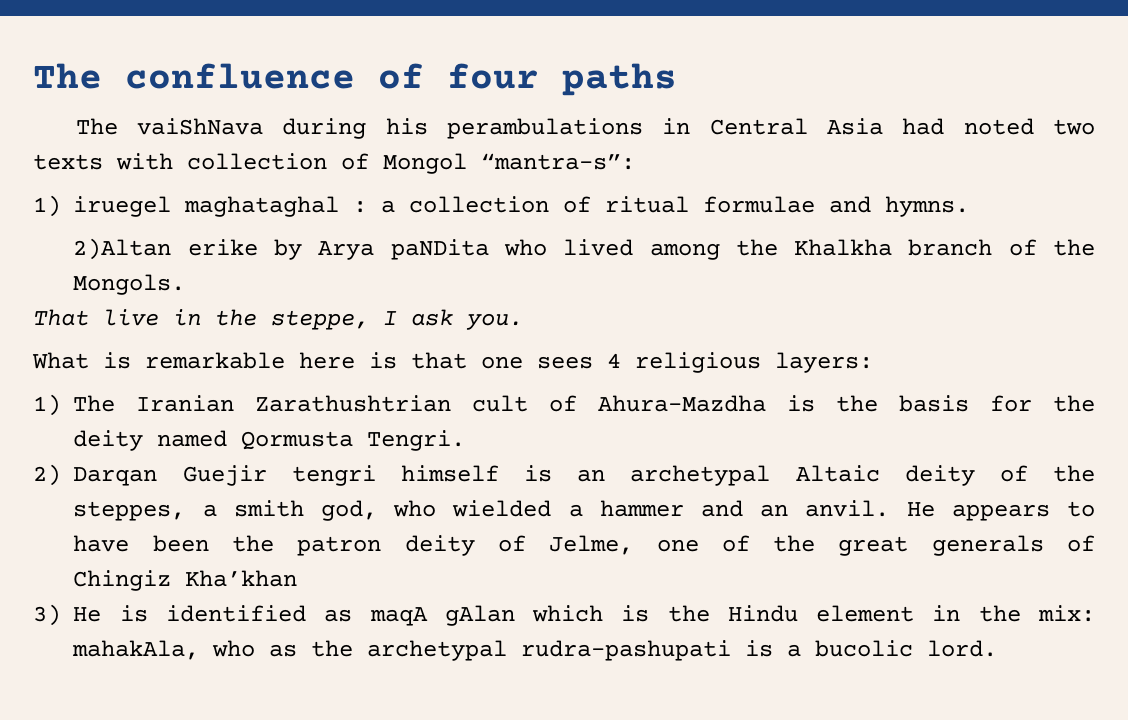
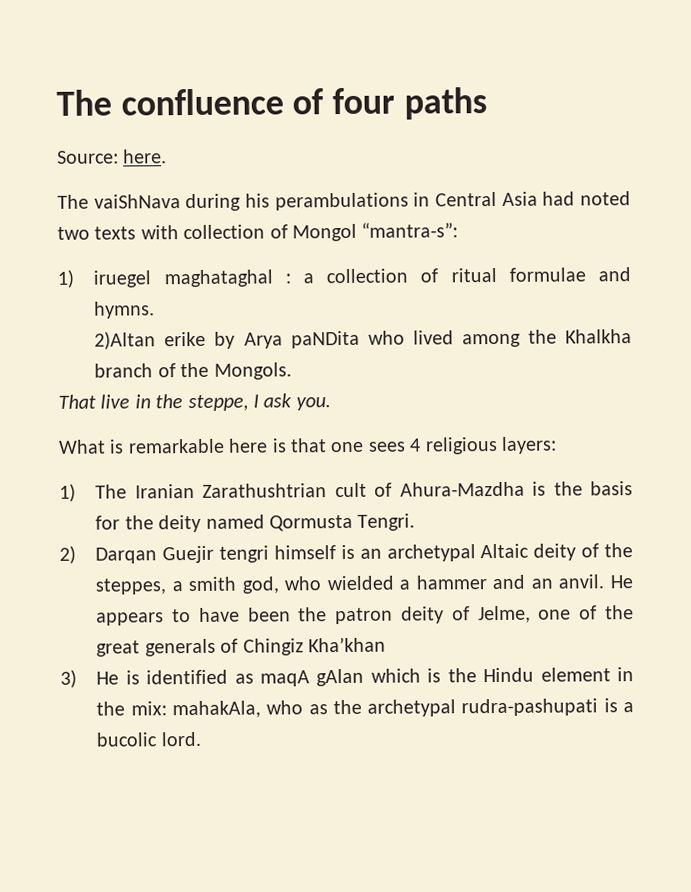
(677, 79) none -> [57,149,168,164] // Source: here.

